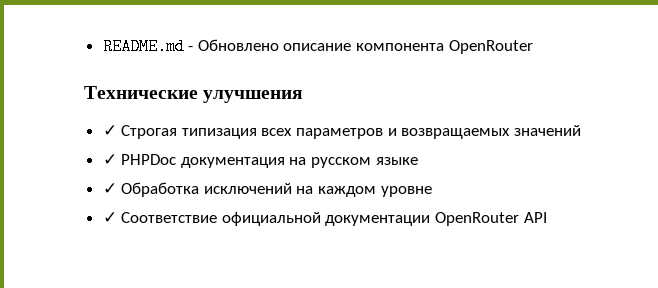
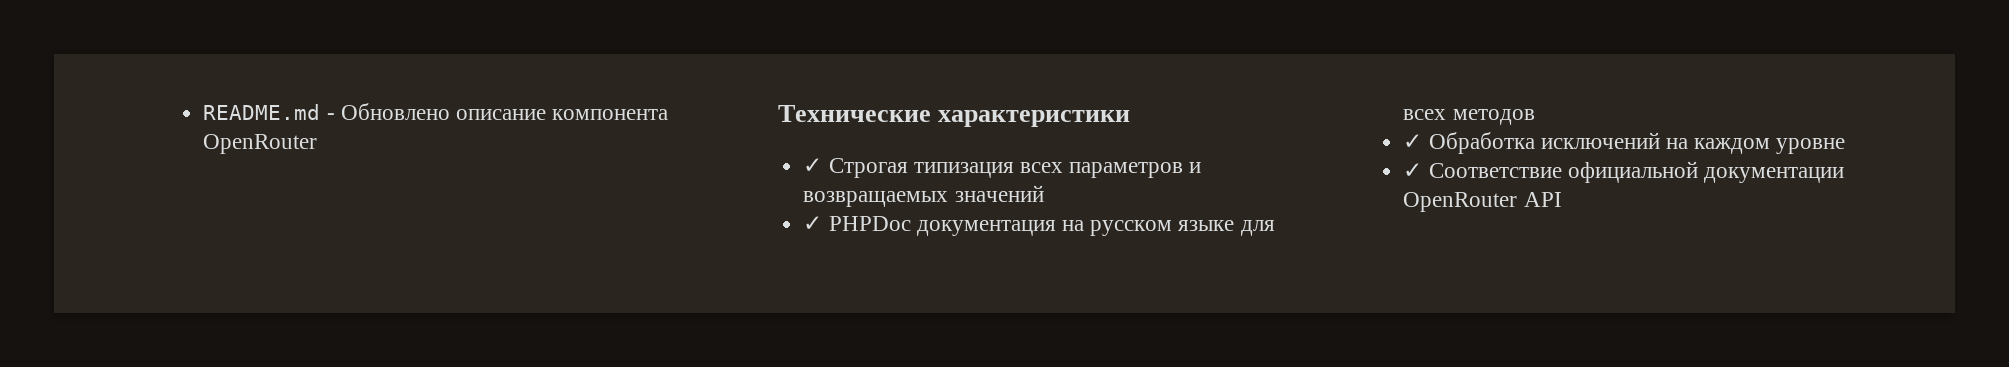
[203,90,304,103] улучшения -> [938,110,1131,127] характеристики
(418, 161) none -> [1240,220,1275,236] [1403,109,1535,125] для всех методов

